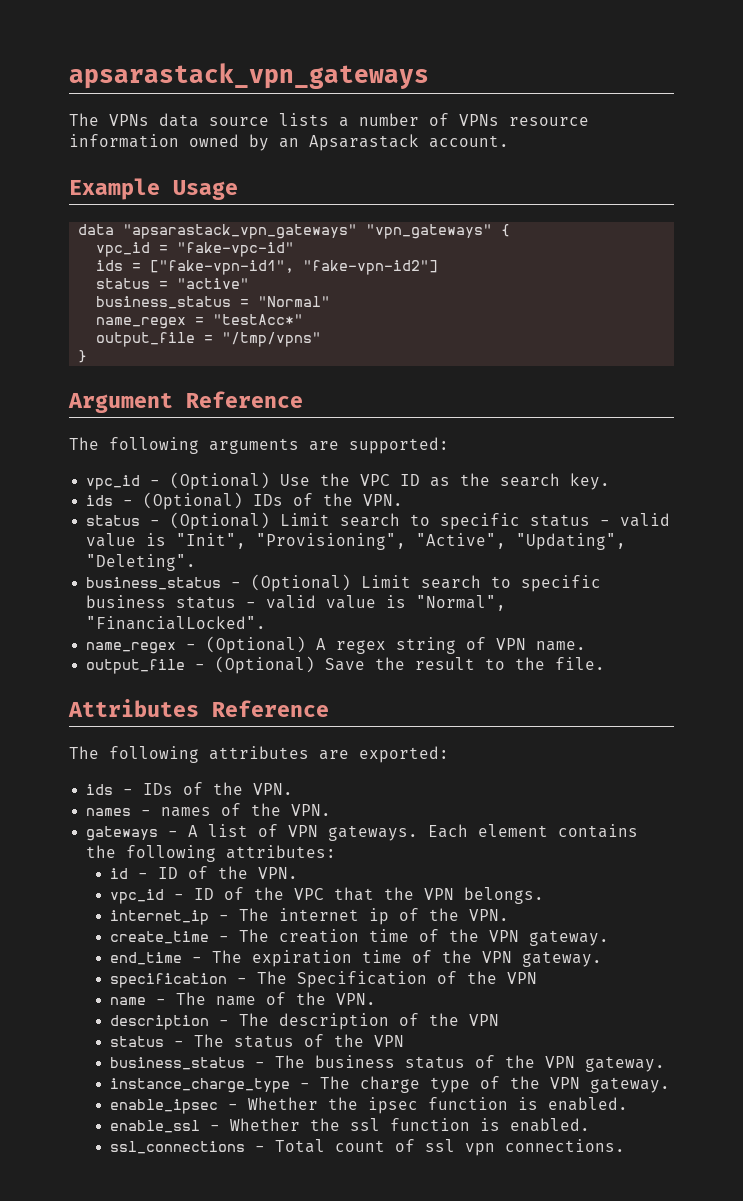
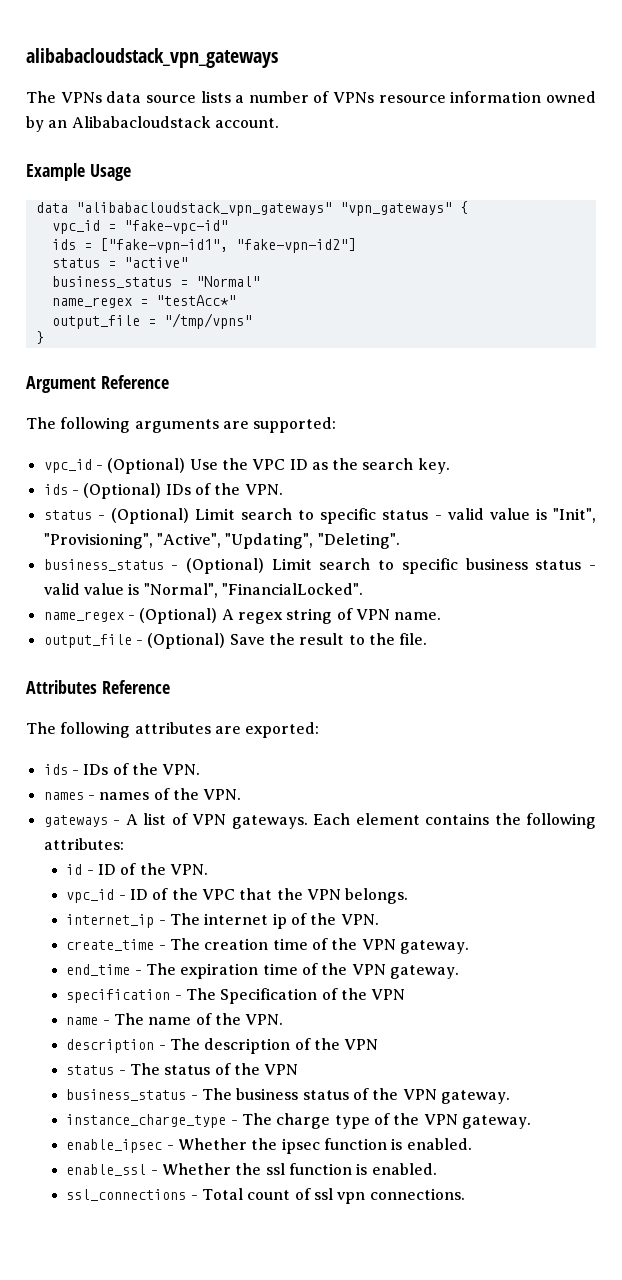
[69,63,429,89] apsarastack_vpn_gateways -> [26,48,278,68] alibabacloudstack_vpn_gateways
[309,134,419,151] Apsarastack -> [71,116,211,128] Alibabacloudstack
[123,224,358,239] "apsarastack_vpn_gateways" -> [75,202,332,216] "alibabacloudstack_vpn_gateways"

